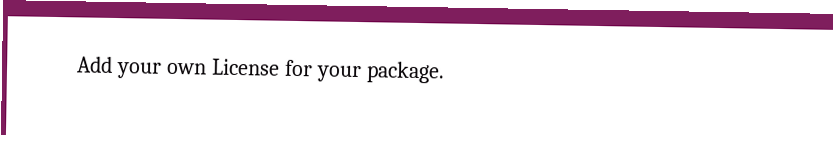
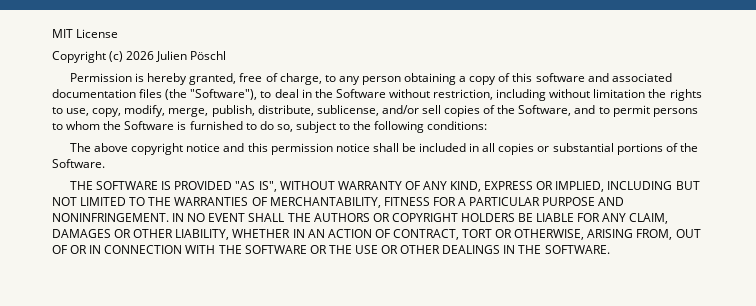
[76,56,445,84] Add your own License for your package. -> [52,29,119,38] [52,51,227,63] [69,73,672,85] [52,89,702,101] [52,105,698,117] [52,121,488,133] [69,143,698,155] [52,159,105,168] [69,181,700,192] [52,197,625,208] [52,213,669,224] [52,229,701,240] [52,245,610,254] MIT License // Copyright (c) 2026 Julien Pöschl // Permission is hereby granted, free of charge, to any person obtaining a copy of this software and associated documentation files (the "Software"), to deal in the Software without restriction, including without limitation the rights to use, copy, modify, merge, publish, distribute, sublicense, and/or sell copies of the Software, and to permit persons to whom the Software is furnished to do so, subject to the following conditions: // The above copyright notice and this permission notice shall be included in all copies or substantial portions of the Software. // THE SOFTWARE IS PROVIDED "AS IS", WITHOUT WARRANTY OF ANY KIND, EXPRESS OR IMPLIED, INCLUDING BUT NOT LIMITED TO THE WARRANTIES OF MERCHANTABILITY, FITNESS FOR A PARTICULAR PURPOSE AND NONINFRINGEMENT. IN NO EVENT SHALL THE AUTHORS OR COPYRIGHT HOLDERS BE LIABLE FOR ANY CLAIM, DAMAGES OR OTHER LIABILITY, WHETHER IN AN ACTION OF CONTRACT, TORT OR OTHERWISE, ARISING FROM, OUT OF OR IN CONNECTION WITH THE SOFTWARE OR THE USE OR OTHER DEALINGS IN THE SOFTWARE.

